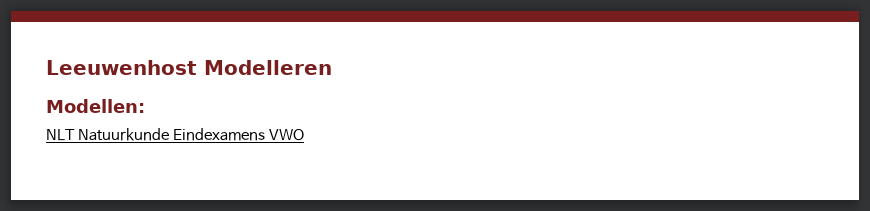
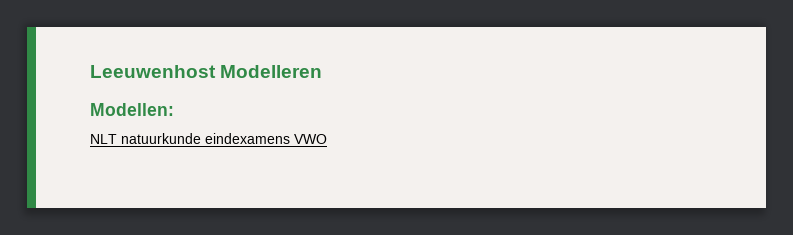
[77,128,265,141] Natuurkunde Eindexamens -> [121,133,290,144] natuurkunde eindexamens

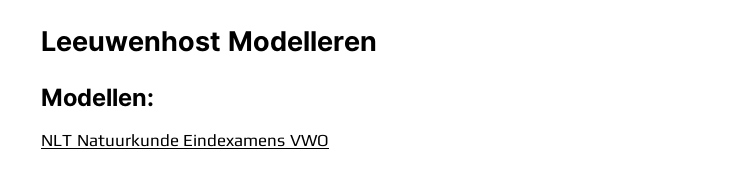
[121,133,290,144] natuurkunde eindexamens -> [76,134,286,147] Natuurkunde Eindexamens

